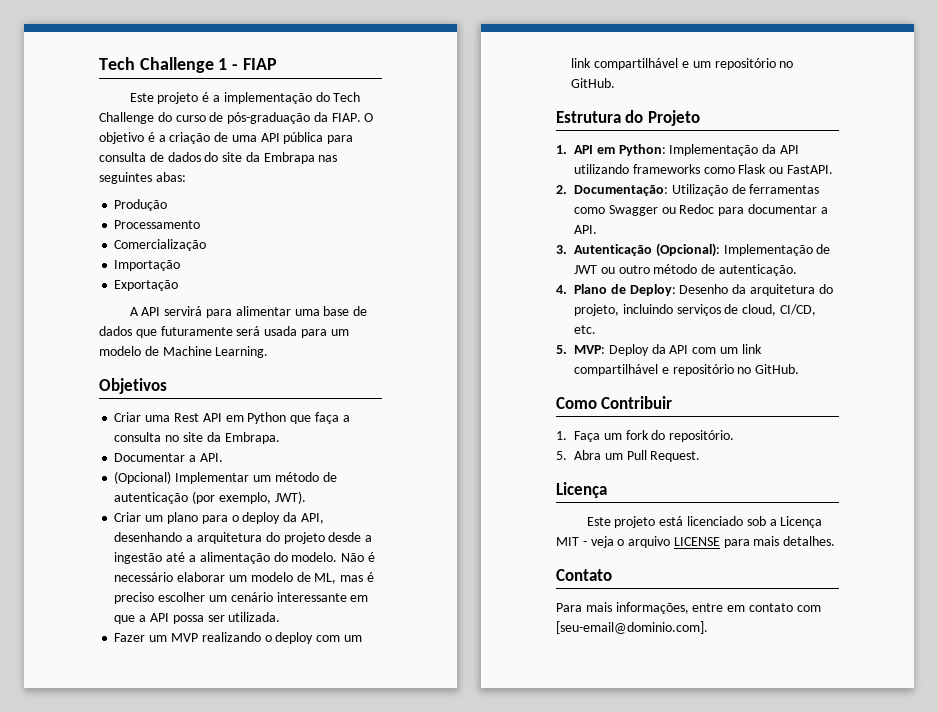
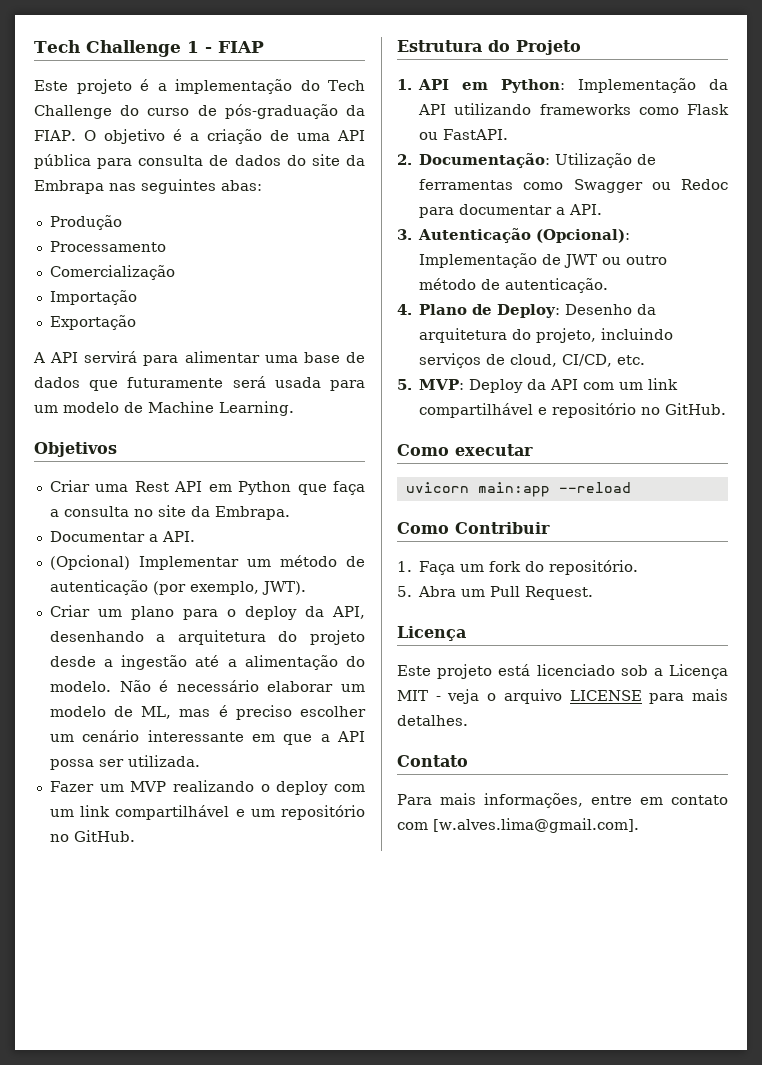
(800, 369) none -> [397,444,533,456] [405,482,631,497] // Como executar // uvicorn main:app --reload
[556,621,708,634] [seu-email@dominio.com]. -> [433,818,639,833] [w.alves.lima@gmail.com].

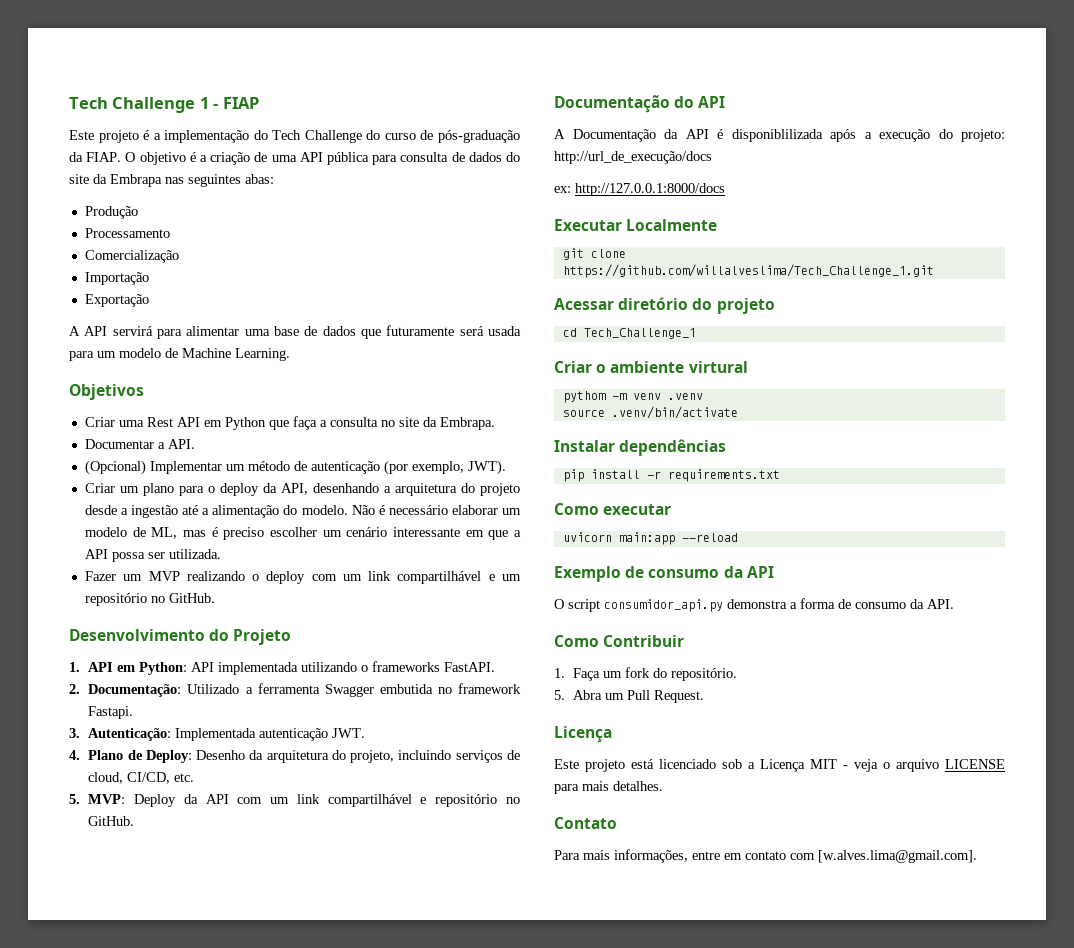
[397,40,482,52] Estrutura -> [69,629,205,641] Desenvolvimento
[578,78,728,93] [418,103,729,115] [419,129,509,140] [397,153,657,168] [419,179,728,193] [419,204,603,218] [397,228,631,243] [419,253,668,268] [419,278,609,293] Implementação da API utilizando frameworks como Flask ou FastAPI. // 2. Documentação: Utilização de ferramentas como Swagger ou Redoc para documentar a API. // 3. Autenticação (Opcional): Implementação de JWT ou outro método de autenticação. -> [191,661,496,675] [69,683,521,697] [88,706,134,719] [69,728,366,741] API implementada utilizando o frameworks FastAPI. // 2. Documentação: Utilizado a ferramenta Swagger embutida no framework Fastapi. // 3. Autenticação: Implementada autenticação JWT.
(727, 409) none -> [554,95,726,113] [554,129,1005,142] [554,151,712,164] [554,183,725,196] [554,219,718,231] [562,248,626,260] [562,264,934,278] [554,297,775,314] [562,328,696,339] [554,361,748,373] [562,391,703,403] [562,406,738,419] [554,439,727,456] [562,469,780,482] // Documentação do API // A Documentação da API é disponiblilizada após a execução do projeto: http://url_de_execução/docs // ex: http://127.0.0.1:8000/docs // Executar Localmente // git clone https://github.com/willalveslima/Tech_Challenge_1.git // Acessar diretório do projeto // cd Tech_Challenge_1 // Criar o ambiente virtural // pythom -m venv .venv // source .venv/bin/activate // Instalar dependências // pip install -r requirements.txt
(631, 487) none -> [554,566,774,582] [554,598,954,612] // Exemplo de consumo da API // O script consumidor_api.py demonstra a forma de consumo da API.

